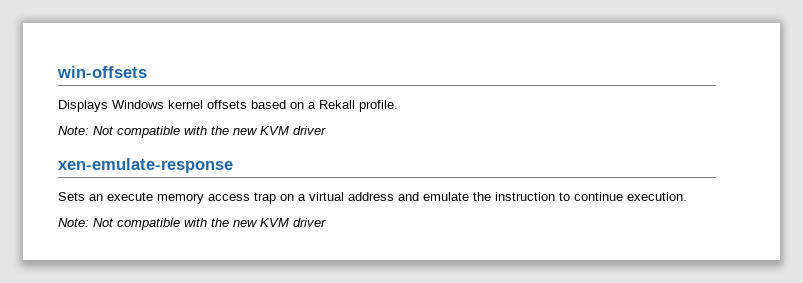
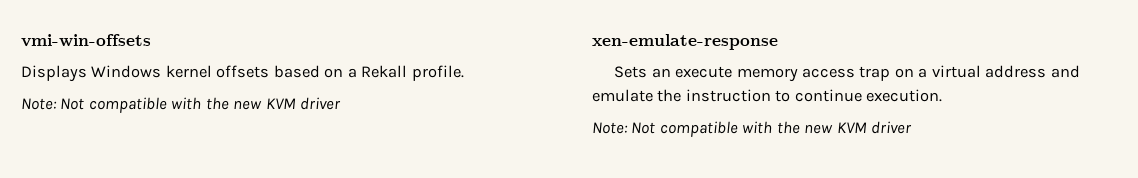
[57,66,147,78] win-offsets -> [21,34,151,47] vmi-win-offsets

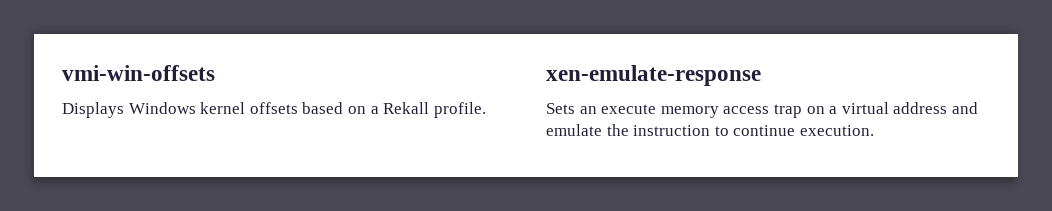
[21,97,342,113] // Note: Not compatible with the new KVM driver -> (486, 110) none
[592,121,913,137] // Note: Not compatible with the new KVM driver -> (874, 130) none

